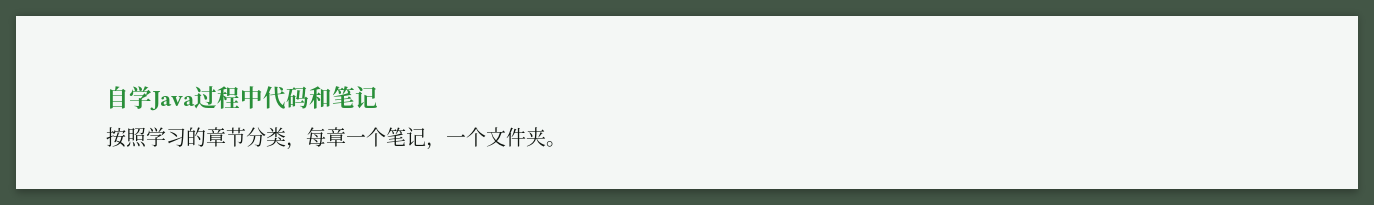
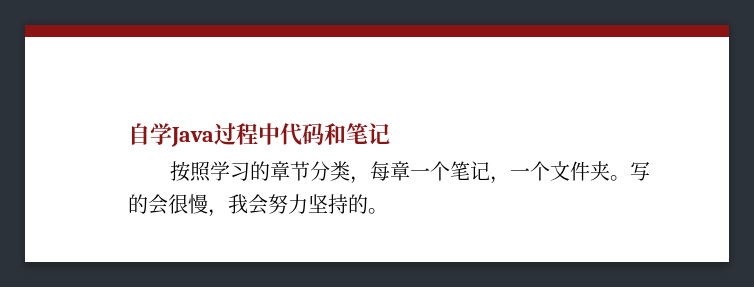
(566, 144) none -> [629,162,650,181] [128,194,388,217] 写的会很慢，我会努力坚持的。

